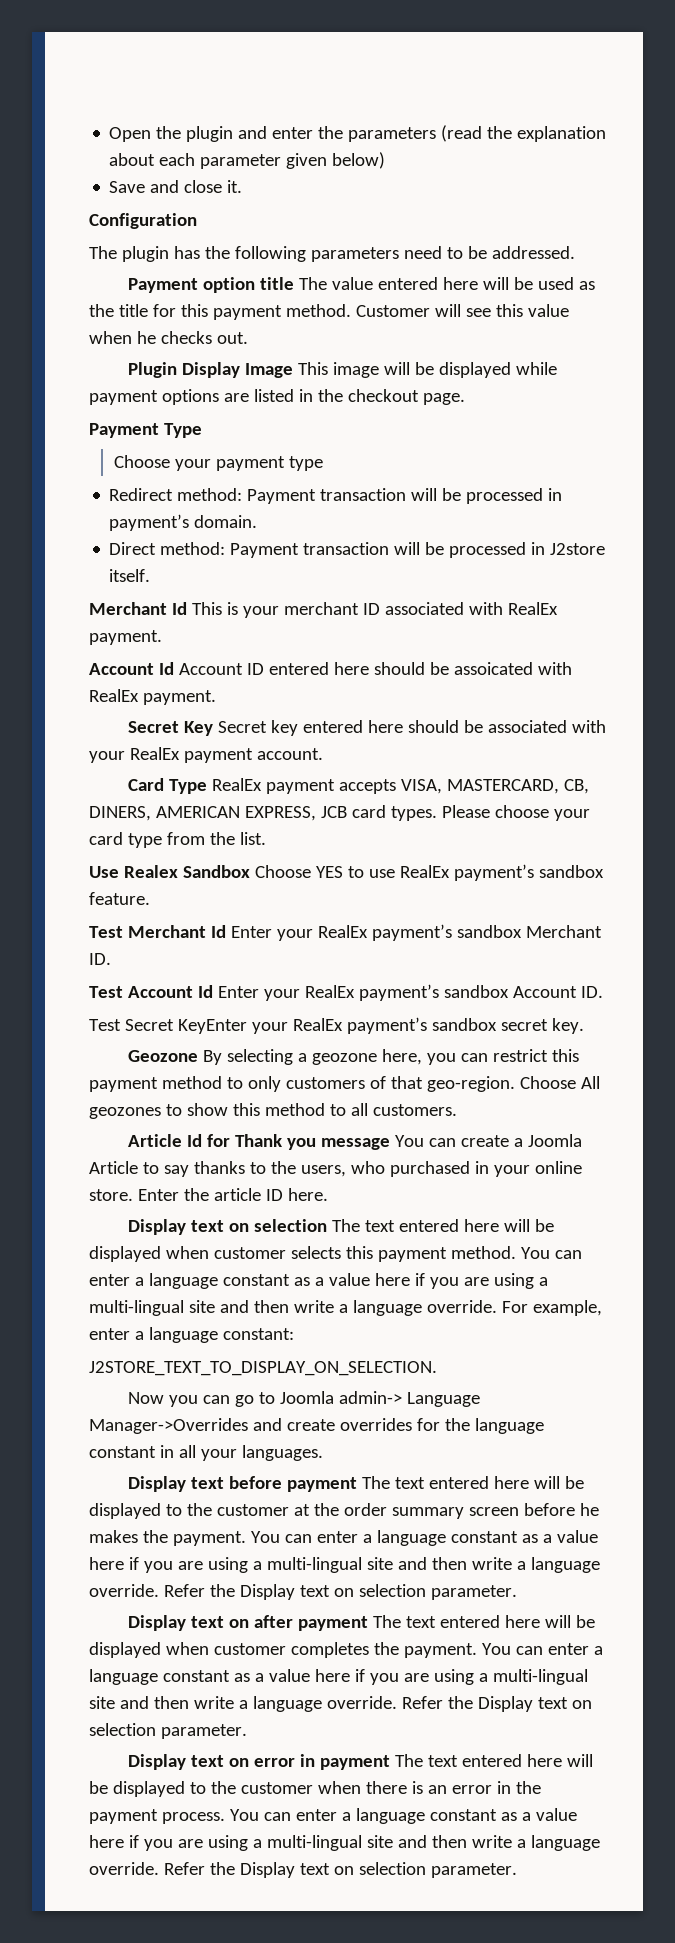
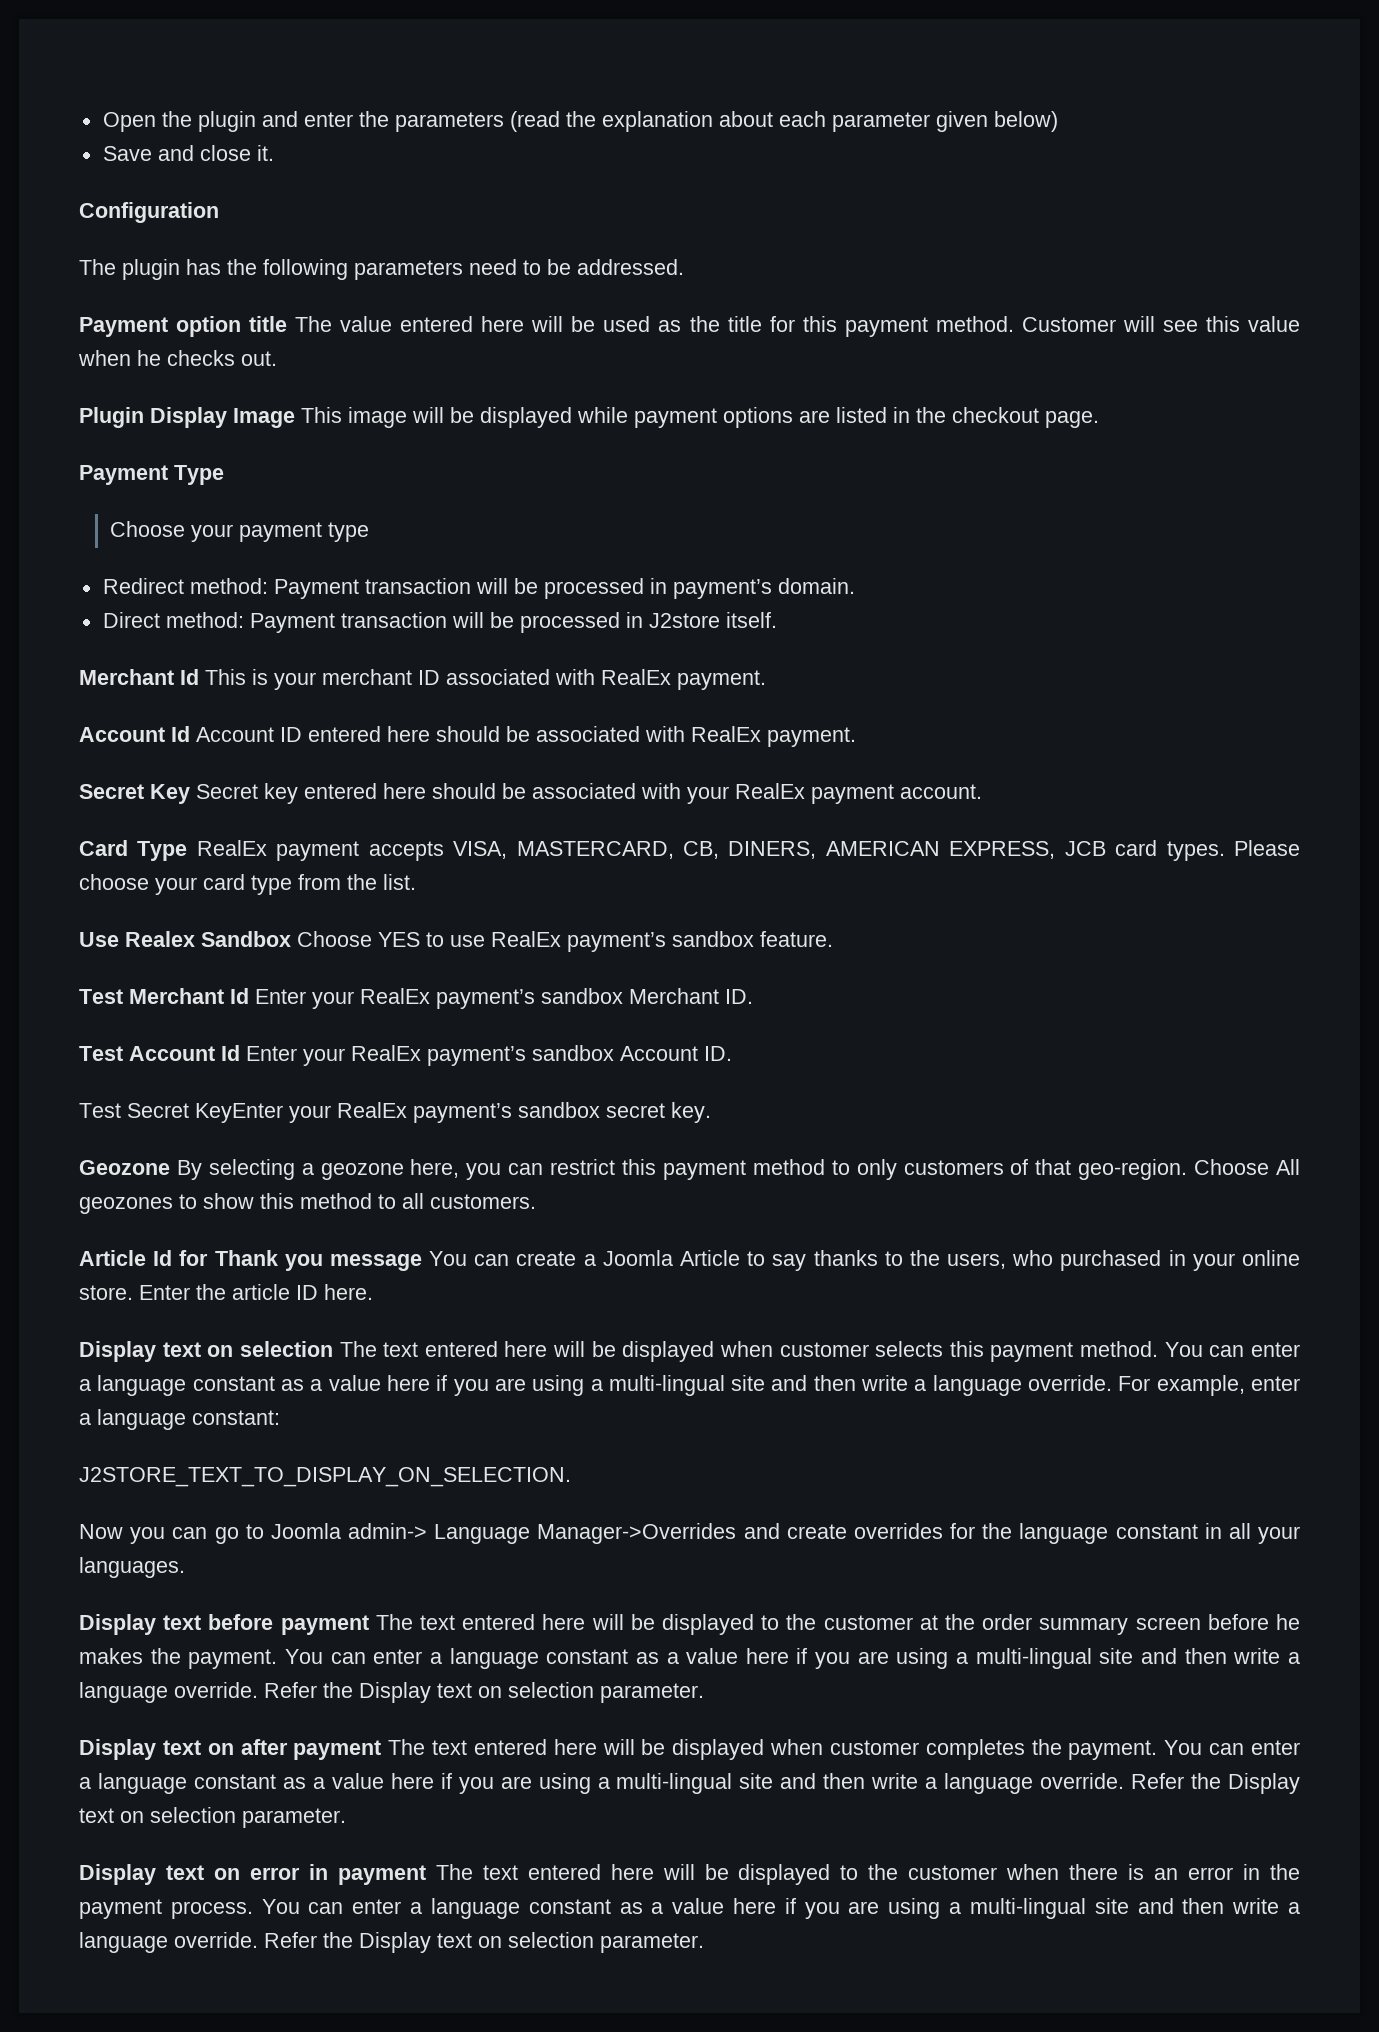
[453,662,533,675] assoicated -> [536,726,640,742] associated

